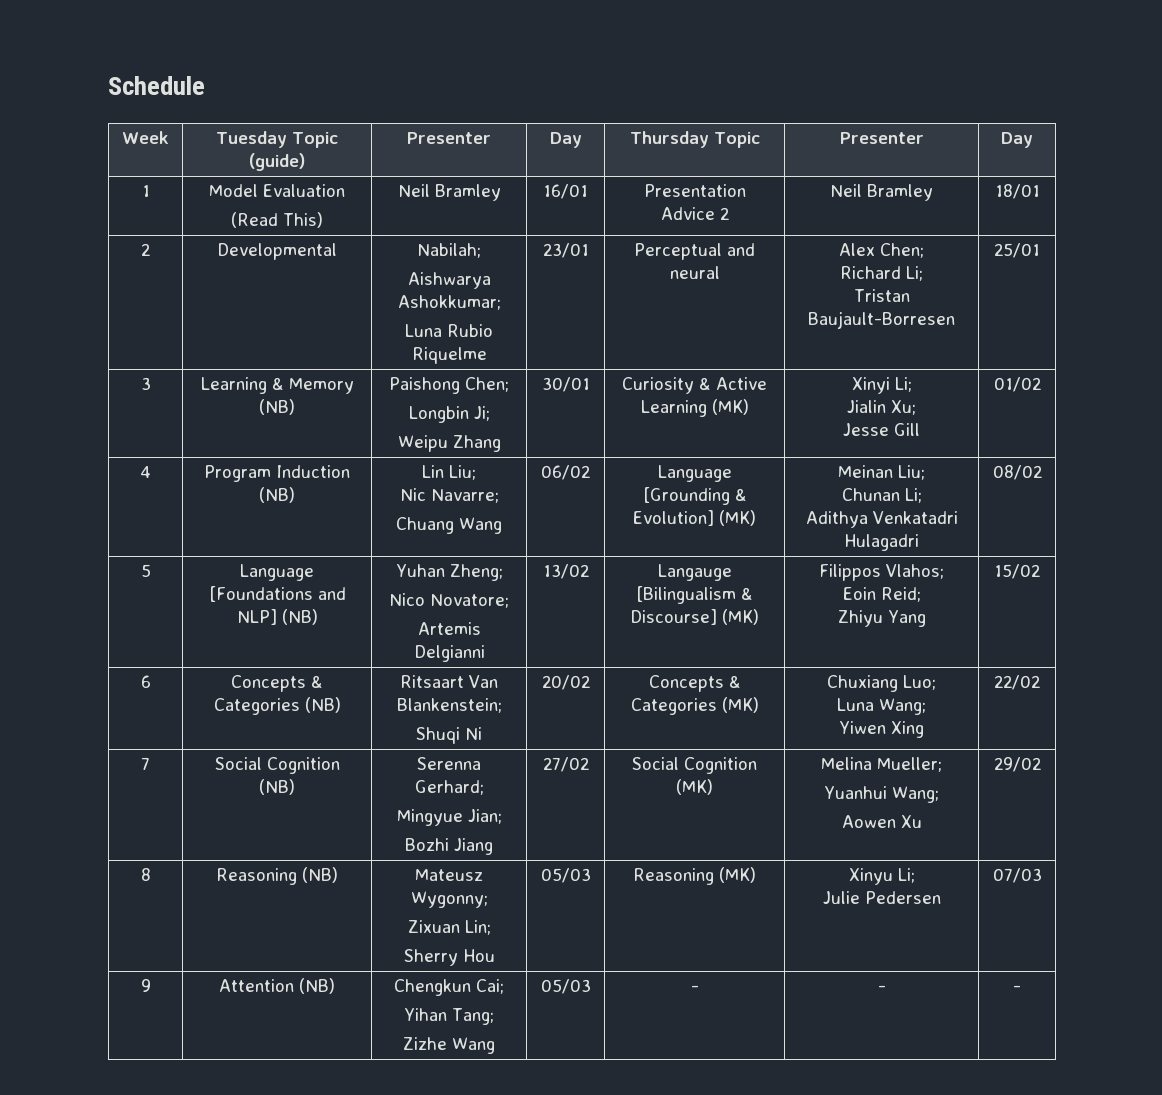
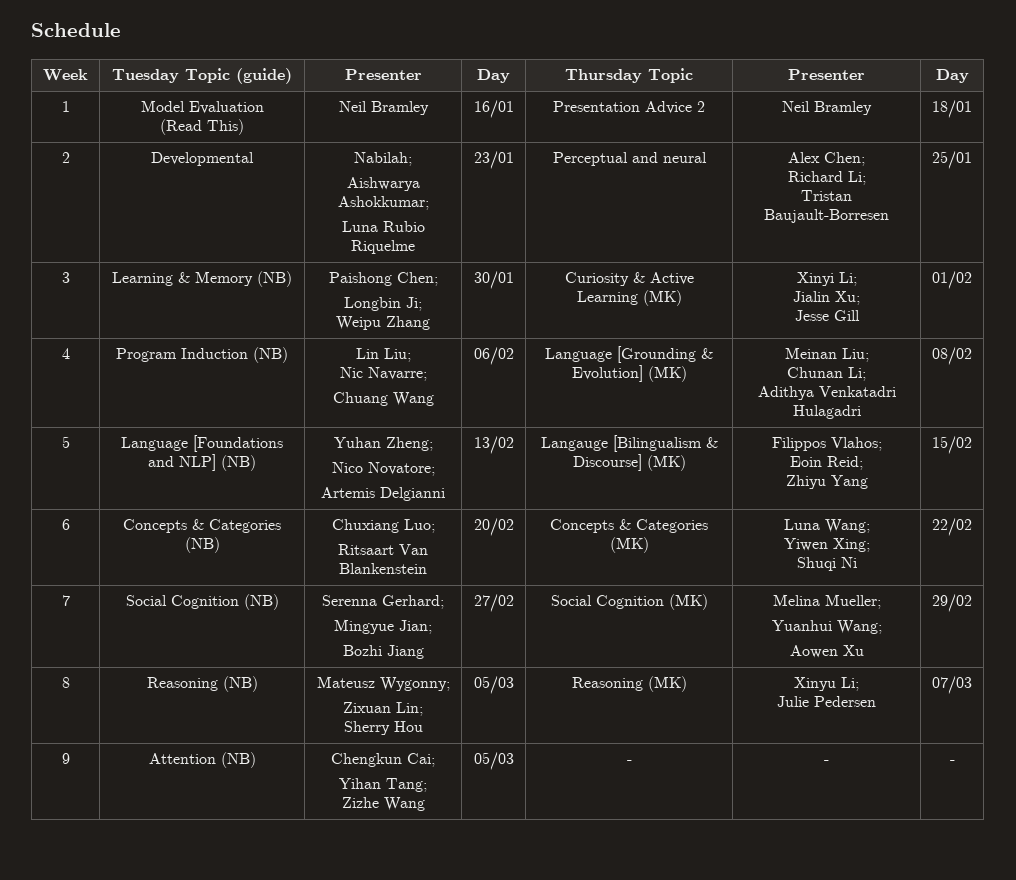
[400,675,499,688] [396,698,502,713] [416,727,482,744] Ritsaart Van Blankenstein; // Shuqi Ni -> [331,519,435,533] [337,544,428,555] [338,563,427,574] Chuxiang Luo; // Ritsaart Van Blankenstein
[827,675,936,692] Chuxiang Luo; // -> (649, 545) none
[891,721,924,738] Xing -> [832,538,870,552] [796,557,857,571] Xing; // Shuqi Ni

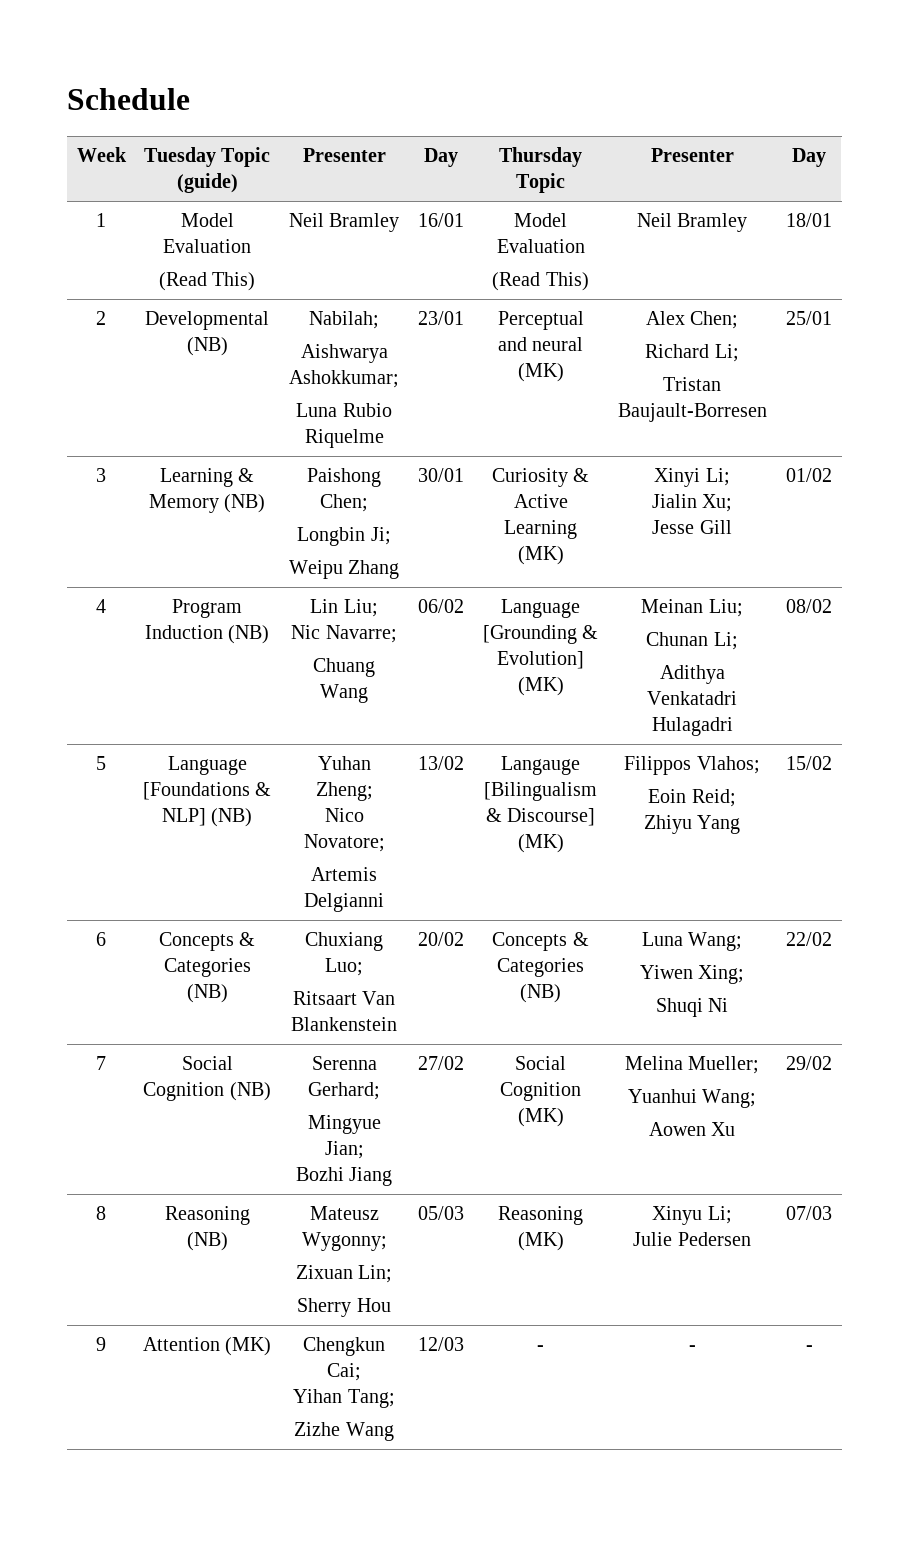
[553,101,705,114] Presentation Advice 2 -> [514,213,567,227] [496,239,585,253] [492,272,589,291] Model Evaluation // (Read This)
(254, 159) none -> [186,337,228,356] (NB)
(707, 157) none -> [517,363,564,382] (MK)
[148,456,174,467] and -> [255,782,272,796] &
[609,537,649,553] (MK) -> [520,984,561,1003] (NB)
[220,752,256,768] (NB) -> [225,1337,272,1356] (MK)
[473,752,514,770] 05/03 -> [418,1337,464,1351] 12/03

